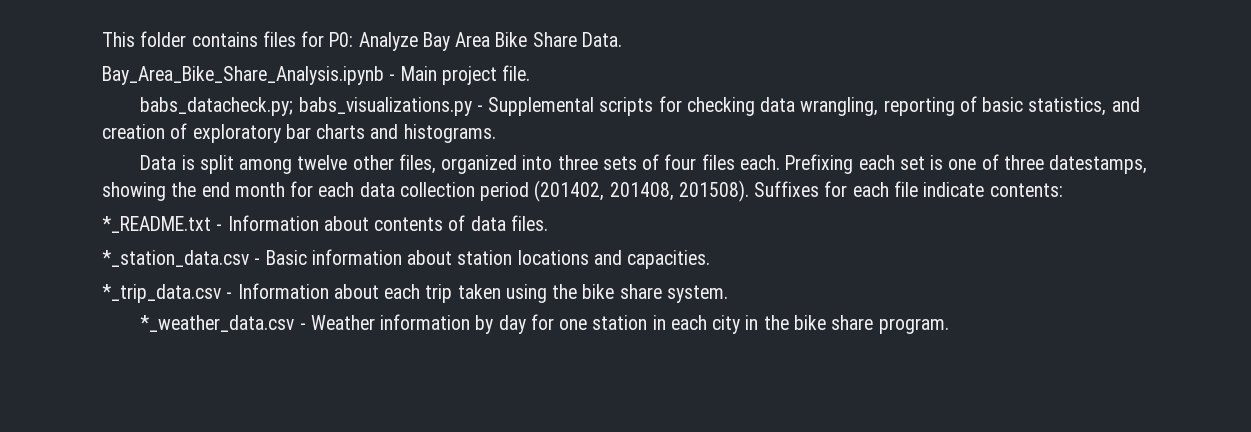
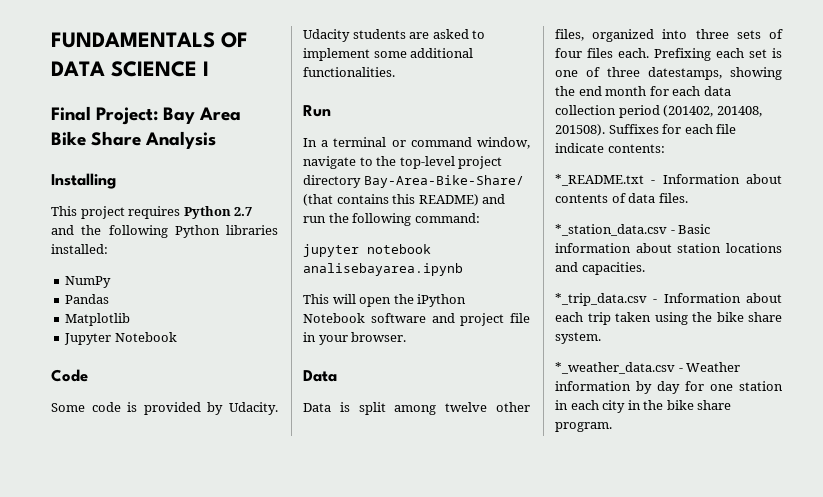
[102,31,622,51] [102,65,531,85] [140,96,1140,116] [102,123,496,143] This folder contains files for P0: Analyze Bay Area Bike Share Data. // Bay_Area_Bike_Share_Analysis.ipynb - Main project file. // babs_datacheck.py; babs_visualizations.py - Supplemental scripts for checking data wrangling, reporting of basic statistics, and creation of exploratory bar charts and histograms. -> [51,32,248,48] [51,61,209,77] [51,106,242,125] [51,131,217,149] [51,173,116,189] [51,206,253,219] [51,225,278,238] [51,244,108,254] [65,276,112,288] [65,294,110,304] [65,313,131,326] [64,332,177,345] [51,369,88,382] [51,402,278,415] [303,29,486,42] [303,48,474,61] [303,67,395,77] [303,105,331,117] [303,137,530,149] [303,156,503,169] [303,175,524,188] [303,194,506,206] [303,213,480,226] [303,244,431,257] [303,263,463,276] [303,294,467,307] [303,313,530,326] [303,332,407,345] [303,370,337,382] FUNDAMENTALS OF DATA SCIENCE I // Final Project: Bay Area Bike Share Analysis // Installing // This project requires Python 2.7 and the following Python libraries installed: // NumPy // Pandas // Matplotlib // Jupyter Notebook // Code // Some code is provided by Udacity. Udacity students are asked to implement some additional functionalities. // Run // In a terminal or command window, navigate to the top-level project directory Bay-Area-Bike-Share/ (that contains this README) and run the following command: // jupyter notebook analisebayarea.ipynb // This will open the iPython Notebook software and project file in your browser. // Data

